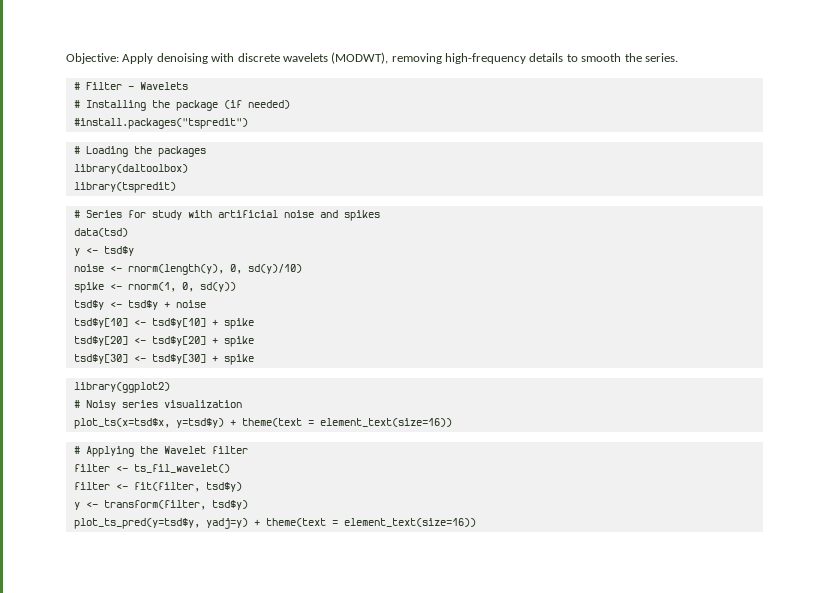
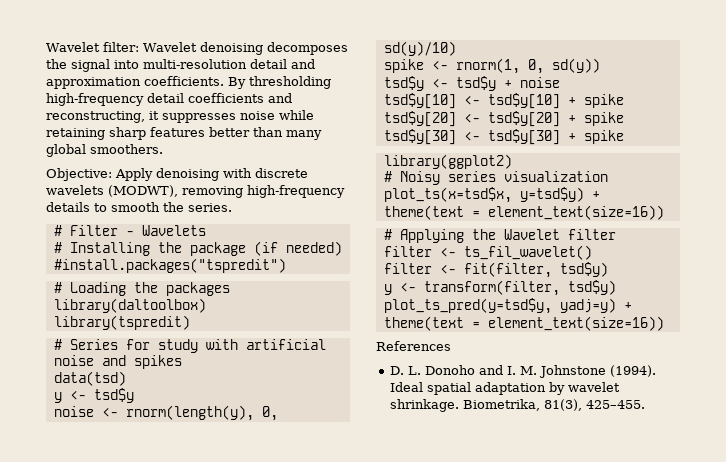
(66, 58) none -> [46,42,348,55] [46,59,315,72] [46,76,331,89] [46,93,292,106] [46,110,314,123] [46,127,322,140] [46,144,163,157] Wavelet filter: Wavelet denoising decomposes the signal into multi‑resolution detail and approximation coefficients. By thresholding high‑frequency detail coefficients and reconstructing, it suppresses noise while retaining sharp features better than many global smoothers. //
(476, 522) none -> [376,341,451,351] [390,365,657,378] [390,382,621,395] [390,399,646,412] // References // D. L. Donoho and I. M. Johnstone (1994). Ideal spatial adaptation by wavelet shrinkage. Biometrika, 81(3), 425–455.

